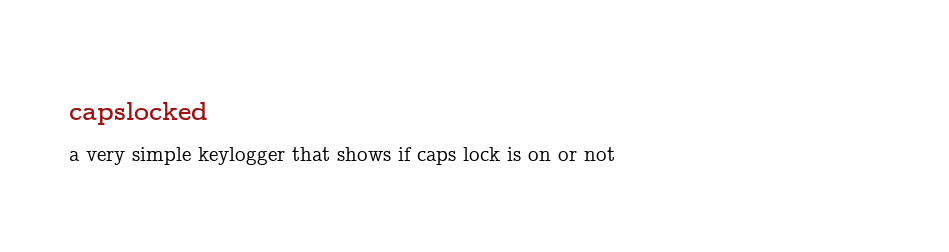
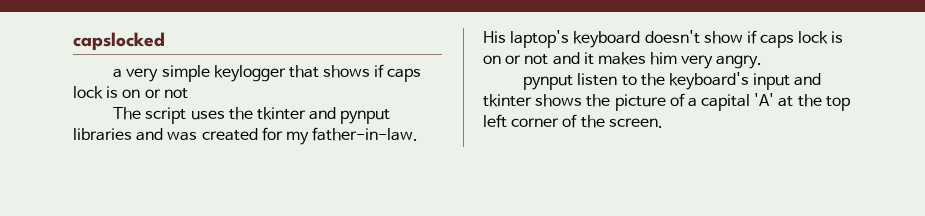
(615, 154) none -> [113,107,391,124] [73,127,419,145] [483,30,844,48] [483,52,763,69] [523,72,822,90] [483,93,850,111] [483,114,663,128] // The script uses the tkinter and pynput libraries and was created for my father-in-law. His laptop's keyboard doesn't show if caps lock is on or not and it makes him very angry. // pynput listen to the keyboard's input and tkinter shows the picture of a capital 'A' at the top left corner of the screen.

